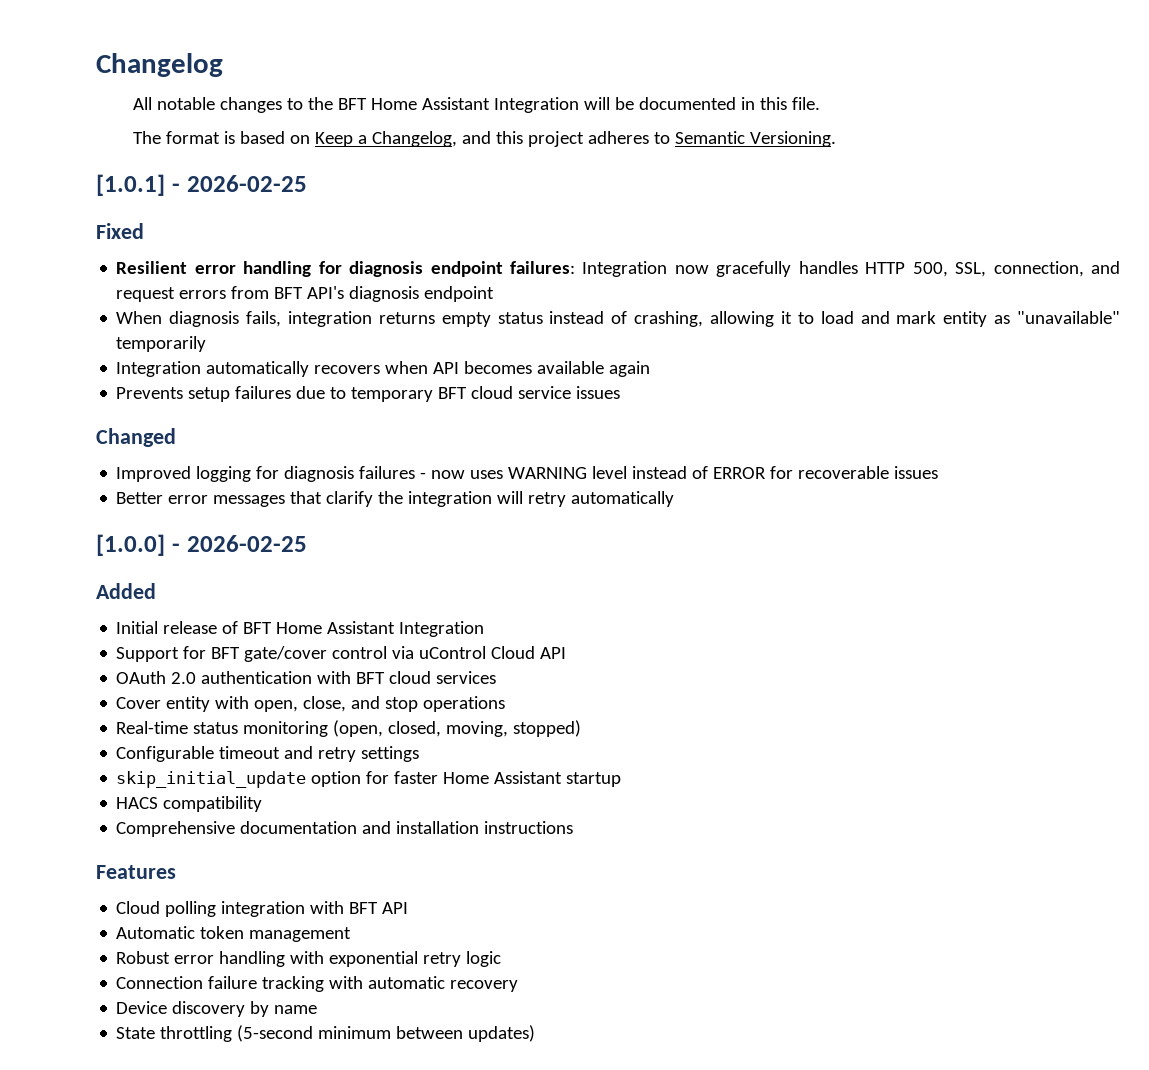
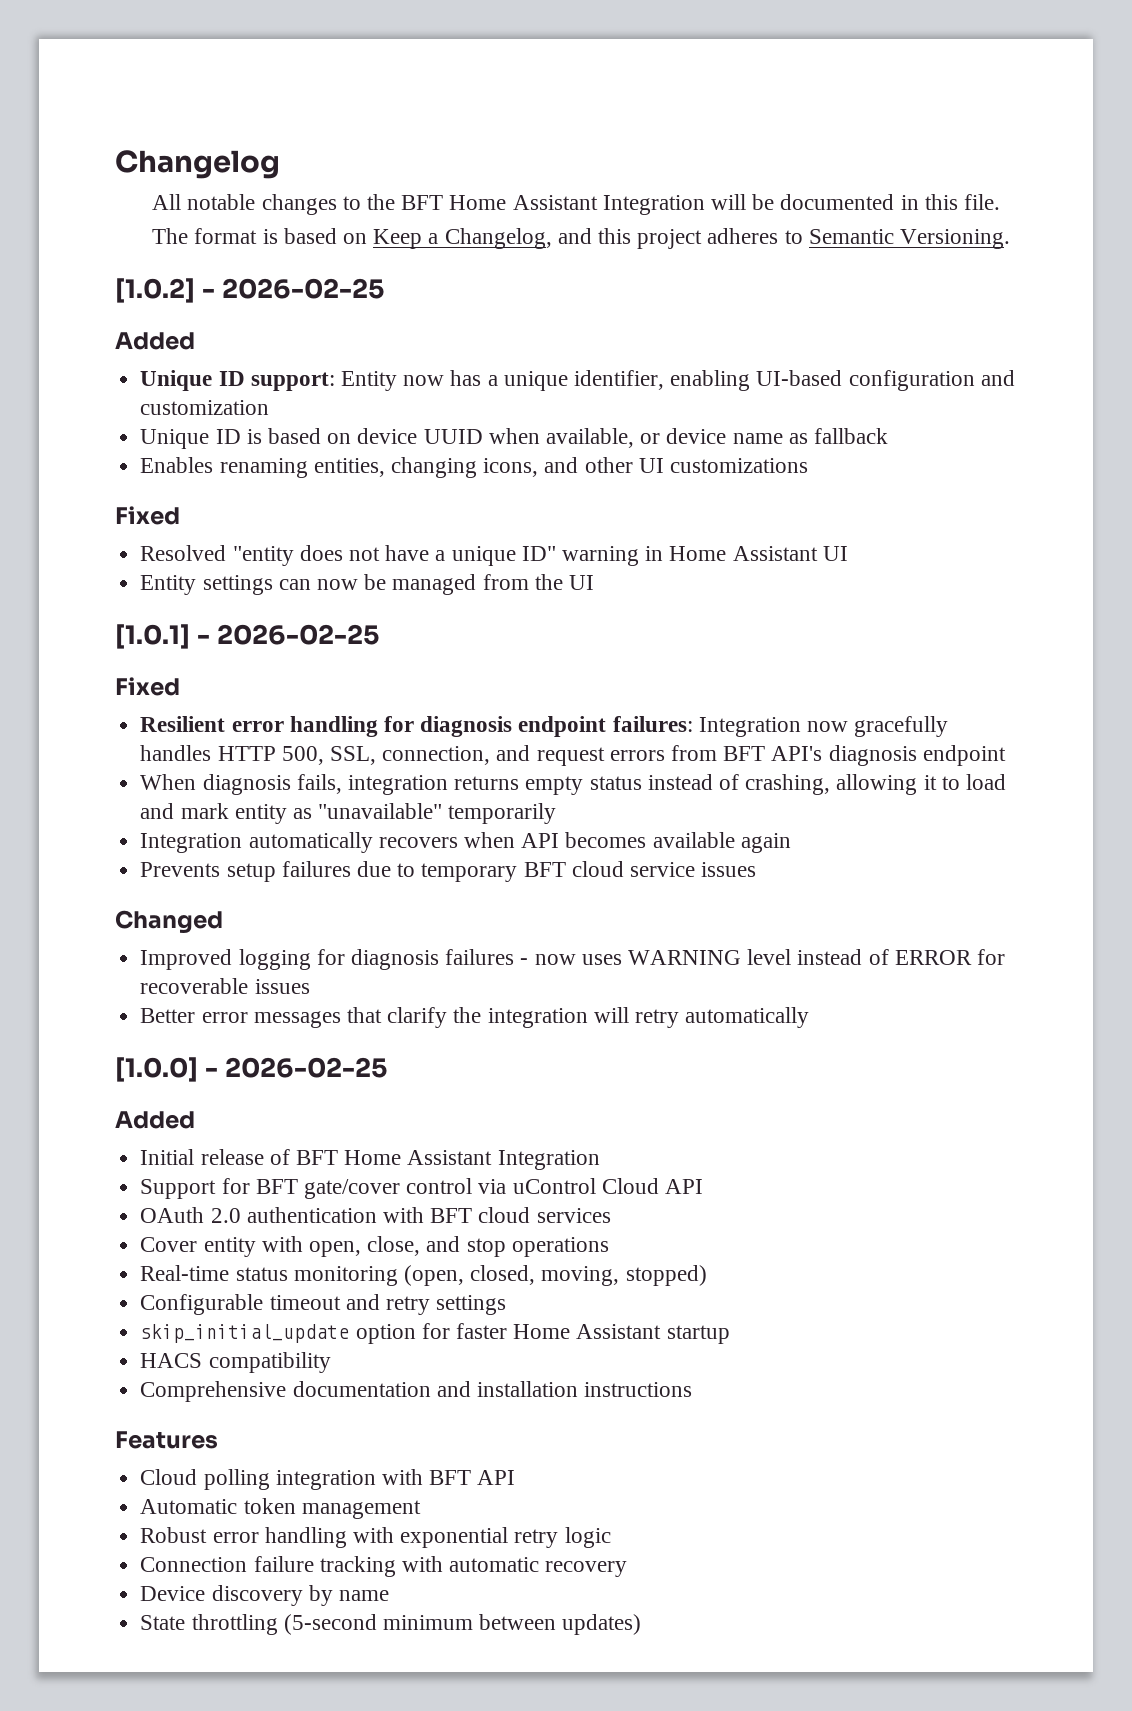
(837, 139) none -> [115,278,384,303] [115,332,195,350] [140,370,1015,391] [140,400,270,415] [140,428,889,449] [140,457,808,478] [115,506,180,525] [140,545,848,566] [140,574,594,595] // [1.0.2] - 2026-02-25 // Added // Unique ID support: Entity now has a unique identifier, enabling UI-based configuration and customization // Unique ID is based on device UUID when available, or device name as fallback // Enables renaming entities, changing icons, and other UI customizations // Fixed // Resolved "entity does not have a unique ID" warning in Home Assistant UI // Entity settings can now be managed from the UI

